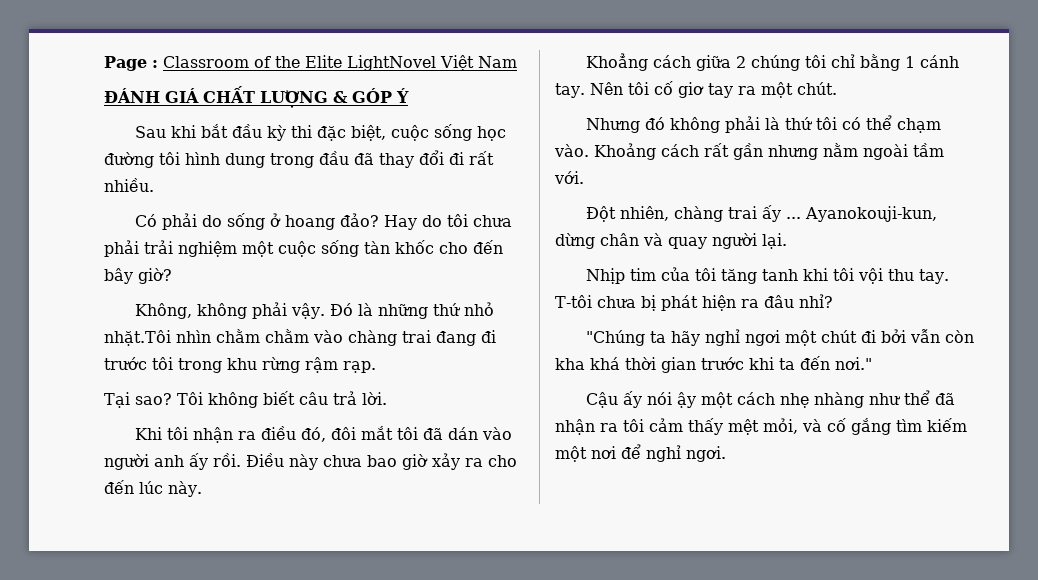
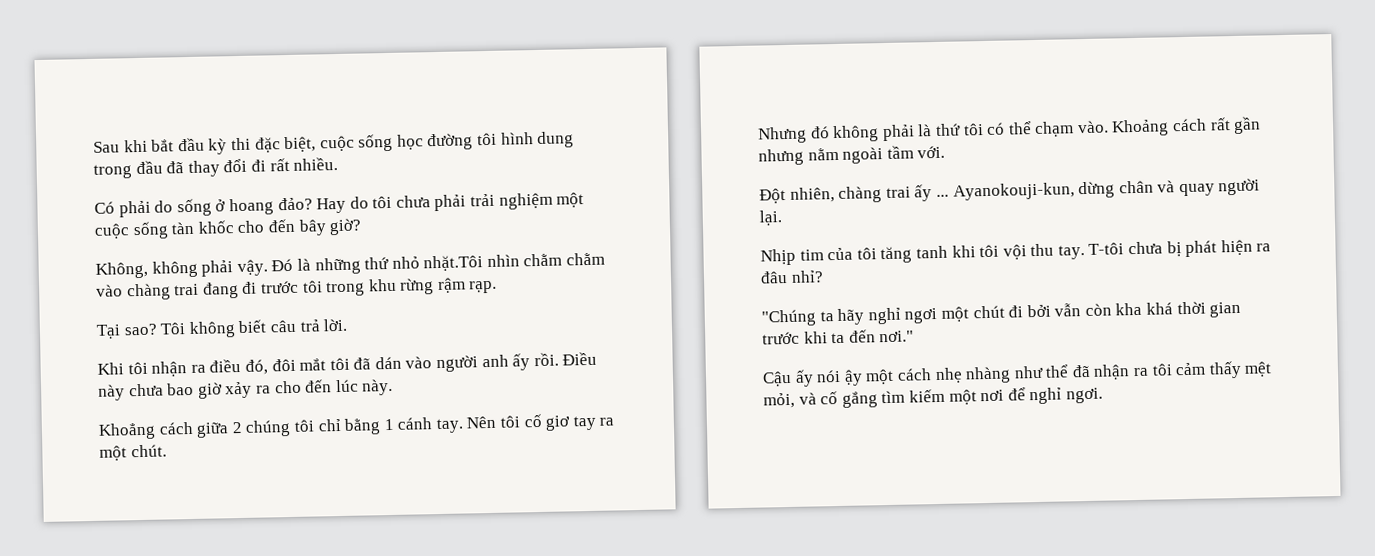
[104,55,517,71] [104,86,409,108] Page : Classroom of the Elite LightNovel Việt Nam // ĐÁNH GIÁ CHẤT LƯỢNG & GÓP Ý // -> (93, 147) none

